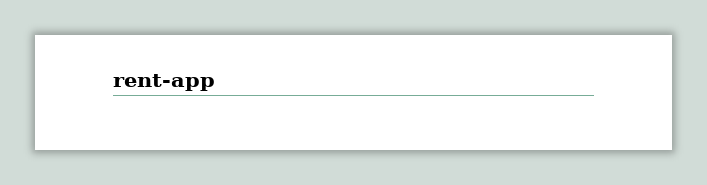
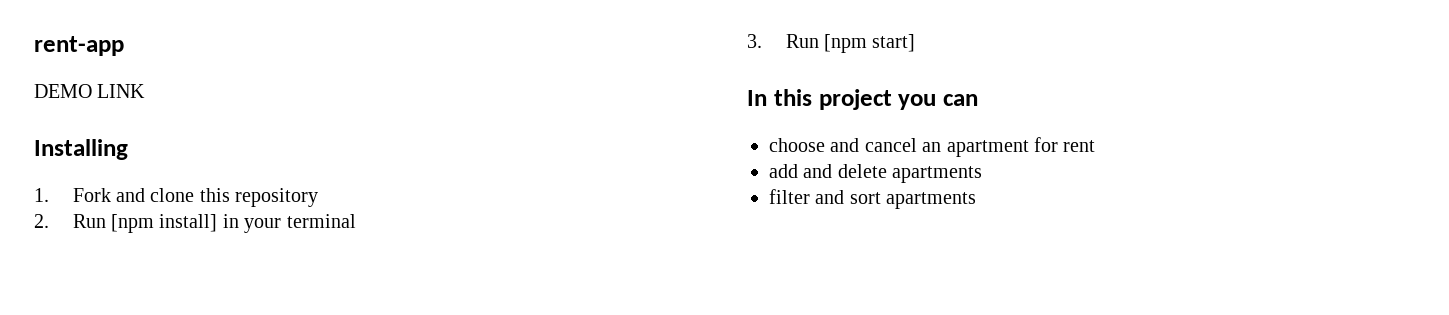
(215, 82) none -> [34,84,146,98] [34,139,128,160] [34,188,319,207] [34,214,356,233] [747,34,916,53] [747,89,978,110] [769,137,1096,157] [769,164,983,183] [769,189,977,209] // DEMO LINK // Installing // 1. Fork and clone this repository // 2. Run [npm install] in your terminal // 3. Run [npm start] // In this project you can // choose and cancel an apartment for rent // add and delete apartments // filter and sort apartments

